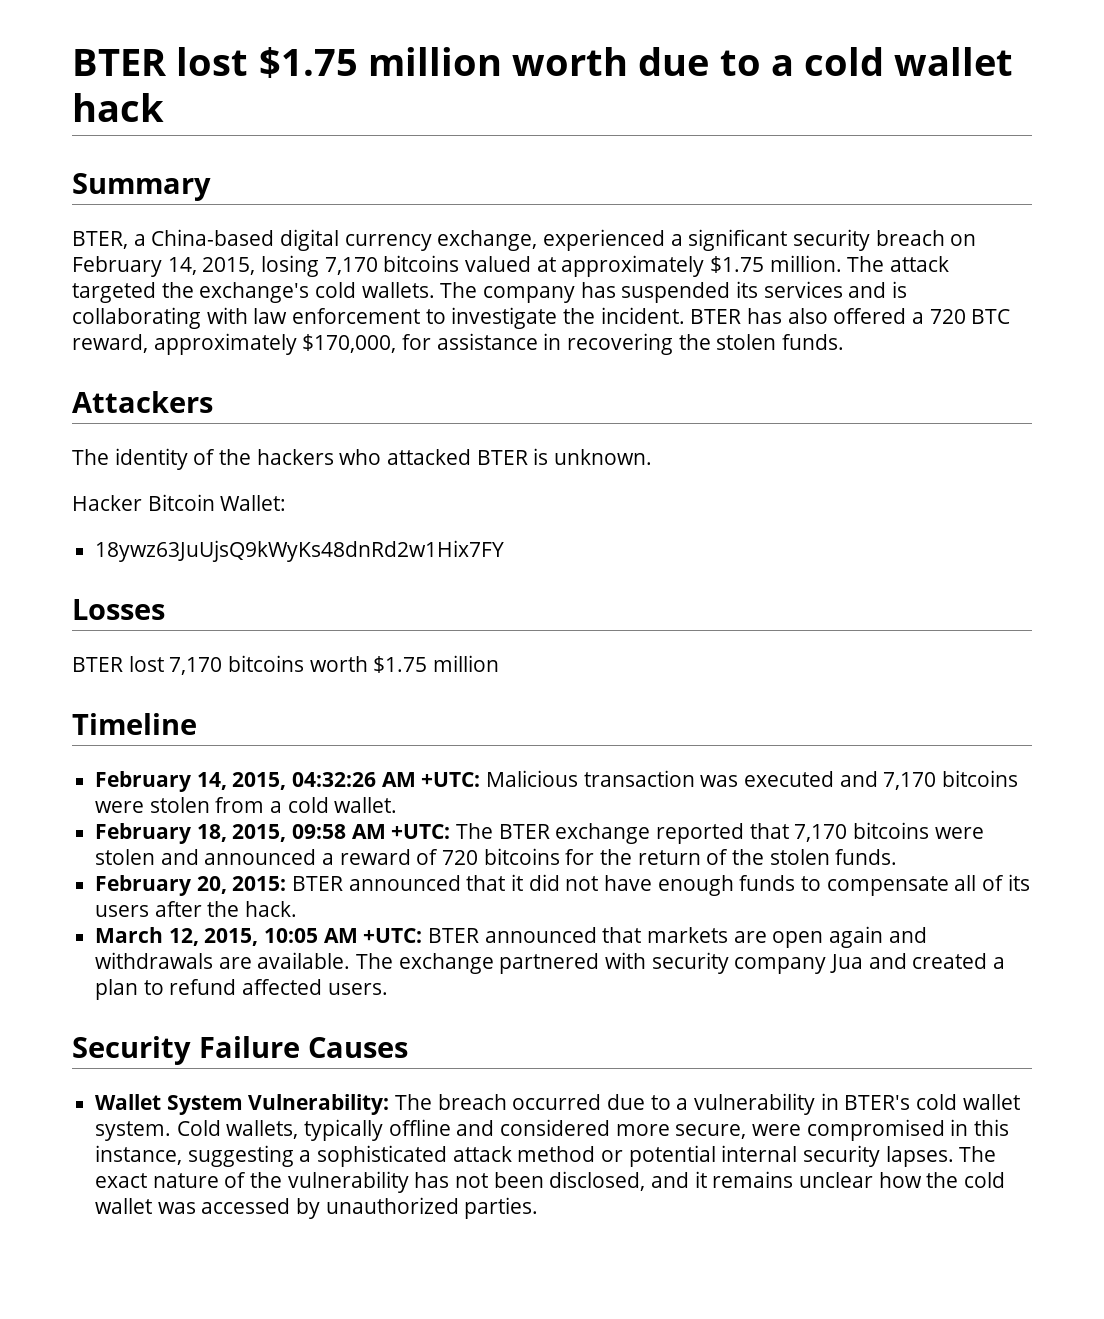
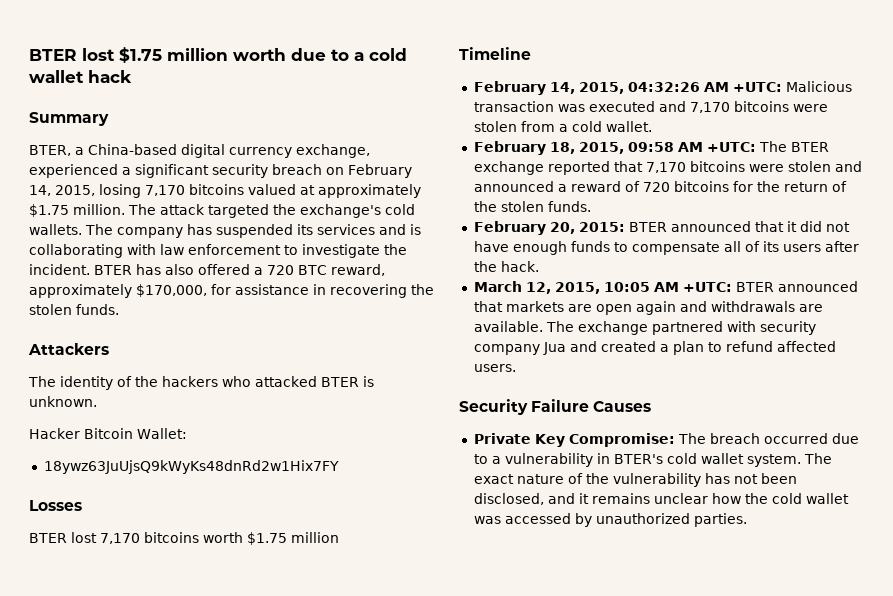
[95,1094,390,1115] Wallet System Vulnerability: -> [473,433,675,447] Private Key Compromise:
[176,1119,1010,1141] [95,1145,954,1167] Cold wallets, typically offline and considered more secure, were compromised in this instance, suggesting a sophisticated attack method or potential internal security lapses. -> (801, 460) none

